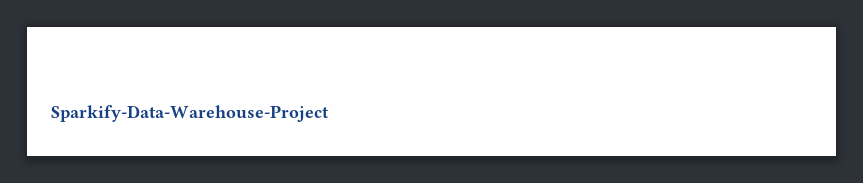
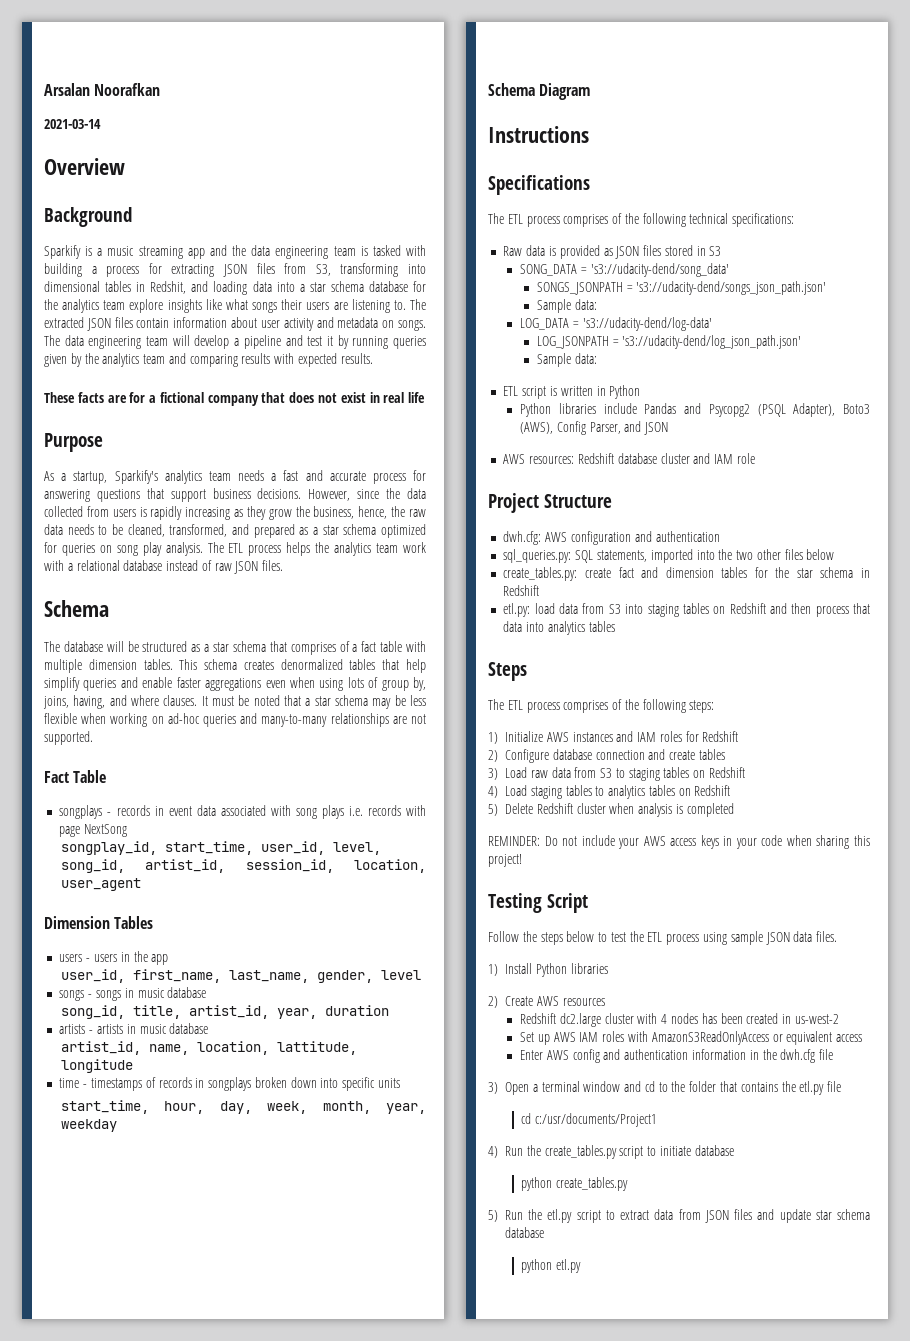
[51,105,329,122] Sparkify-Data-Warehouse-Project -> [44,83,161,96] [44,119,101,129] [44,158,125,175] [44,207,132,227] [44,245,426,259] [44,263,426,277] [44,281,426,295] [44,299,426,313] [44,317,426,331] [44,335,426,349] [44,353,373,367] [44,392,426,406] [44,433,103,452] [44,470,427,484] [44,488,427,502] [44,506,427,520] [44,524,427,538] [44,542,426,556] [44,560,284,574] [44,600,109,617] [44,641,427,655] [44,659,426,673] [44,677,427,691] [43,695,426,709] [44,713,426,727] [44,731,93,745] [44,770,107,783] [59,805,427,819] [59,824,128,837] [60,841,381,855] [60,859,426,873] [60,878,141,891] [44,916,154,929] [59,951,169,965] [60,969,421,983] [59,987,207,1001] [60,1005,389,1019] [59,1023,209,1034] [60,1041,357,1055] [60,1059,133,1073] [59,1077,400,1091] [60,1100,426,1114] [60,1119,117,1132] [488,83,591,100] [488,126,589,143] [488,175,590,195] [488,213,795,227] [503,245,722,259] [520,263,729,277] [536,281,827,295] [536,299,597,313] [520,317,712,331] [536,335,802,349] [536,353,597,367] [503,385,641,399] [520,403,870,417] [520,421,669,435] [503,453,755,464] [488,493,613,513] [503,531,720,545] [503,549,835,563] [503,567,870,581] [503,585,540,596] [503,603,871,617] [503,621,615,635] [488,662,527,681] [488,699,715,713] [488,731,739,744] [488,749,725,763] [488,767,746,781] [488,785,731,799] [488,803,734,817] [488,835,871,849] [488,854,522,867] [488,893,589,913] [488,931,838,945] [488,963,608,977] [488,996,605,1008] [520,1013,839,1027] [520,1031,863,1045] [520,1049,834,1063] [488,1081,842,1095] [521,1113,658,1127] [488,1145,734,1159] [521,1177,629,1191] [488,1209,870,1223] [505,1227,544,1238] [521,1259,582,1273] Arsalan Noorafkan // 2021-03-14 // Overview // Background // Sparkify is a music streaming app and the data engineering team is tasked with building a process for extracting JSON files from S3, transforming into dimensional tables in Redshit, and loading data into a star schema database for the analytics team explore insights like what songs their users are listening to. The extracted JSON files contain information about user activity and metadata on songs. The data engineering team will develop a pipeline and test it by running queries given by the analytics team and comparing results with expected results. // These facts are for a fictional company that does not exist in real life // Purpose // As a startup, Sparkify's analytics team needs a fast and accurate process for answering questions that support business decisions. However, since the data collected from users is rapidly increasing as they grow the business, hence, the raw data needs to be cleaned, transformed, and prepared as a star schema optimized for queries on song play analysis. The ETL process helps the analytics team work with a relational database instead of raw JSON files. // Schema // The database will be structured as a star schema that comprises of a fact table with multiple dimension tables. This schema creates denormalized tables that help simplify queries and enable faster aggregations even when using lots of group by, joins, having, and where clauses. It must be noted that a star schema may be less flexible when working on ad-hoc queries and many-to-many relationships are not supported. // Fact Table // songplays - records in event data associated with song plays i.e. records with page NextSong // songplay_id, start_time, user_id, level, song_id, artist_id, session_id, location, user_agent // Dimension Tables // users - users in the app // user_id, first_name, last_name, gender, level // songs - songs in music database // song_id, title, artist_id, year, duration // artists - artists in music database // artist_id, name, location, lattitude, longitude // time - timestamps of records in songplays broken down into specific units // start_time, hour, day, week, month, year, weekday // Schema Diagram // Instructions // Specifications // The ETL process comprises of the following technical specifications: // Raw data is provided as JSON files stored in S3 // SONG_DATA = 's3://udacity-dend/song_data' // SONGS_JSONPATH = 's3://udacity-dend/songs_json_path.json' // Sample data: // LOG_DATA = 's3://udacity-dend/log-data' // LOG_JSONPATH = 's3://udacity-dend/log_json_path.json' // Sample data: // ETL script is written in Python // Python libraries include Pandas and Psycopg2 (PSQL Adapter), Boto3 (AWS), Config Parser, and JSON // AWS resources: Redshift database cluster and IAM role // Project Structure // dwh.cfg: AWS configuration and authentication // sql_queries.py: SQL statements, imported into the two other files below // create_tables.py: create fact and dimension tables for the star schema in Redshift // etl.py: load data from S3 into staging tables on Redshift and then process that data into analytics tables // Steps // The ETL process comprises of the following steps: // 1) Initialize AWS instances and IAM roles for Redshift // 2) Configure database connection and create tables // 3) Load raw data from S3 to staging tables on Redshift // 4) Load staging tables to analytics tables on Redshift // 5) Delete Redshift cluster when analysis is completed // REMINDER: Do not include your AWS access keys in your code when sharing this project! // Testing Script // Follow the steps below to test the ETL process using sample JSON data files. // 1) Install Python libraries // 2) Create AWS resources // Redshift dc2.large cluster with 4 nodes has been created in us-west-2 // Set up AWS IAM roles with AmazonS3ReadOnlyAccess or equivalent access // Enter AWS config and authentication information in the dwh.cfg file // 3) Open a terminal window and cd to the folder that contains the etl.py file // cd c:/usr/documents/Project1 // 4) Run the create_tables.py script to initiate database // python create_tables.py // 5) Run the etl.py script to extract data from JSON files and update star schema database // python etl.py

